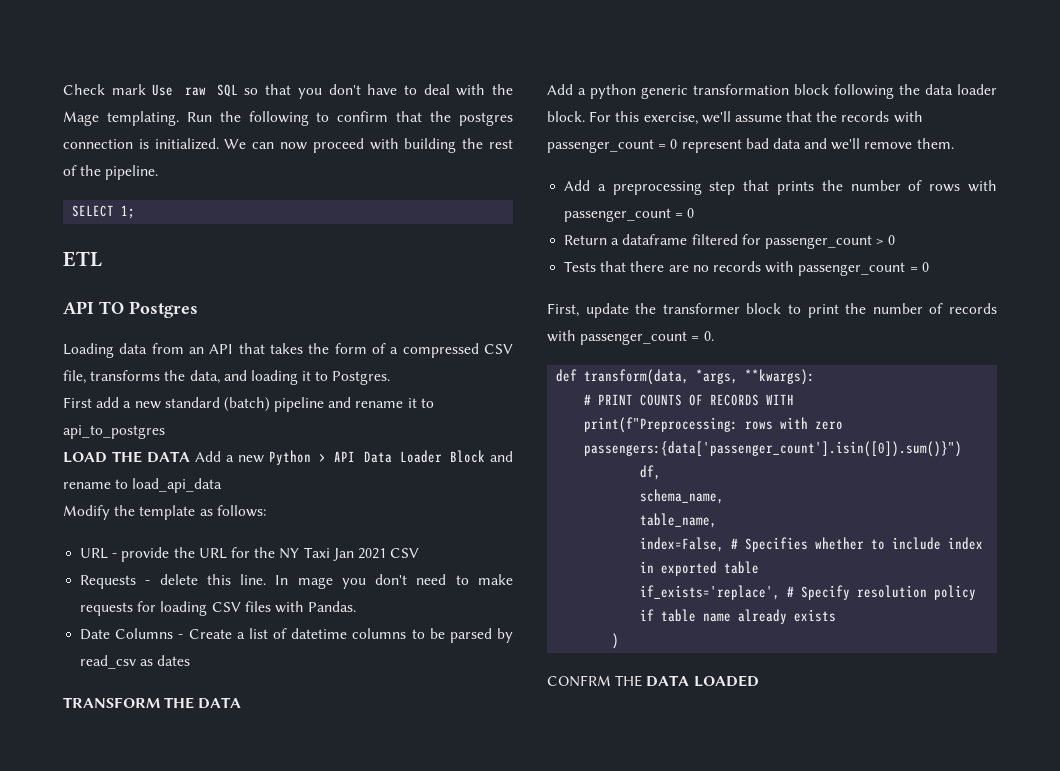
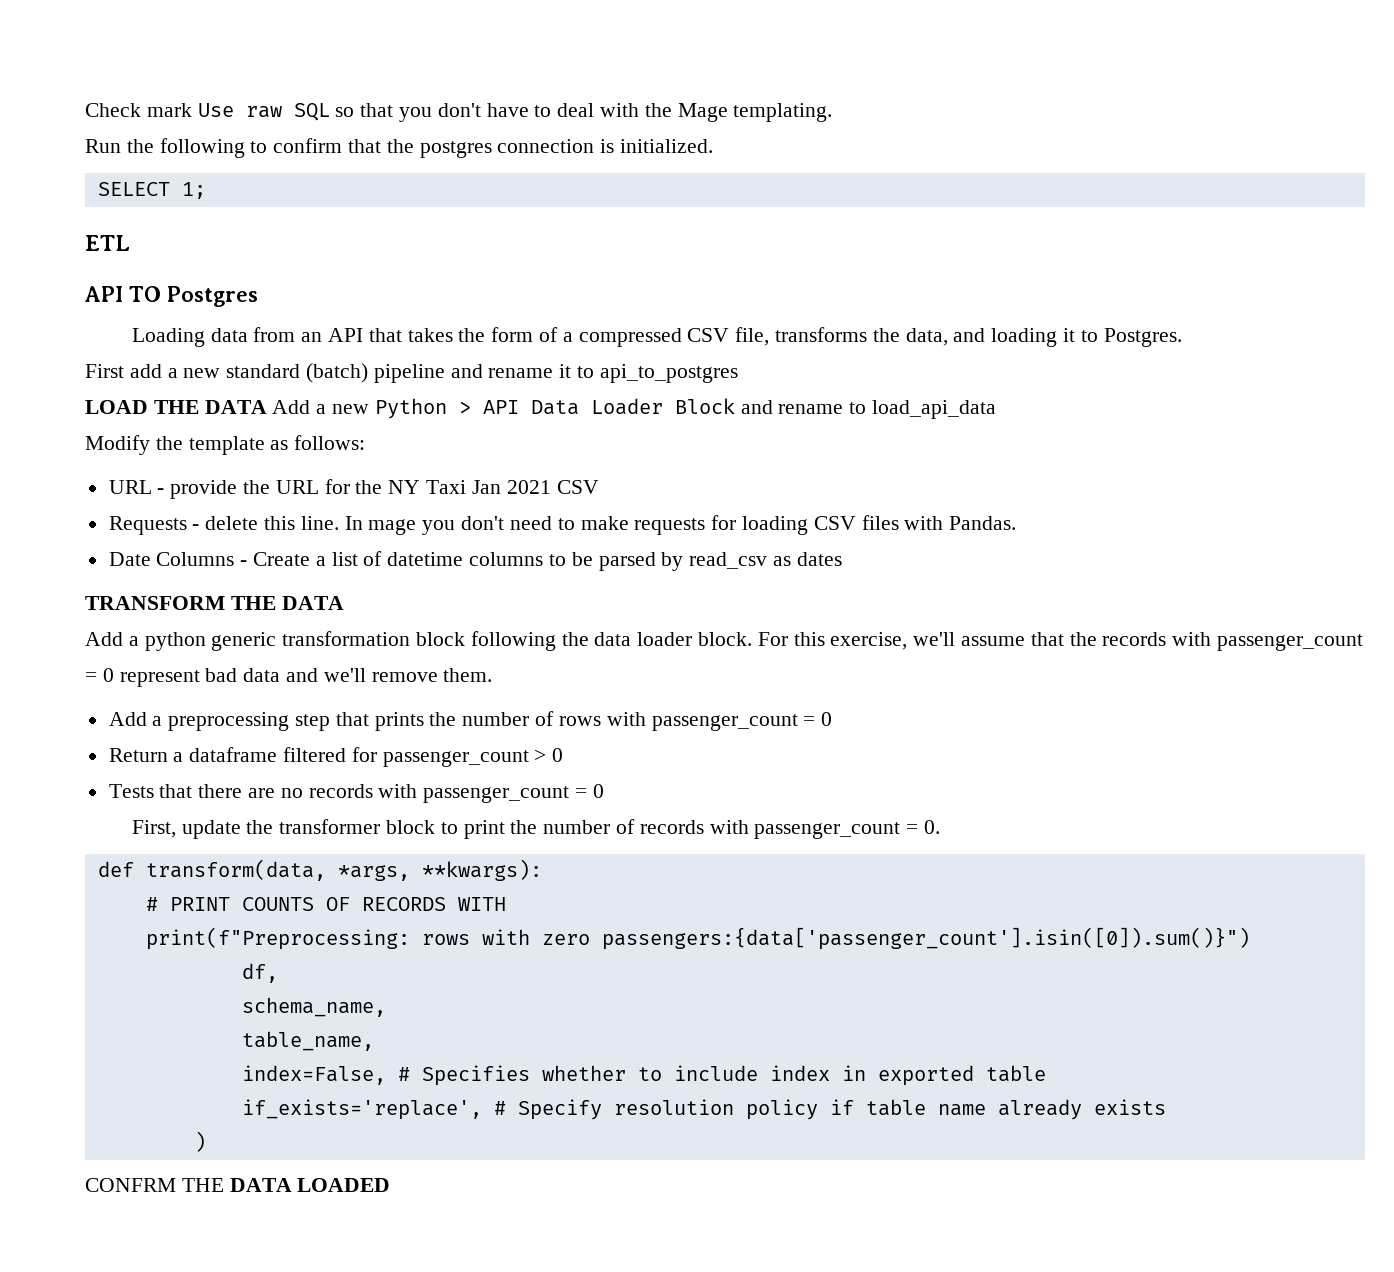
(179, 118) none -> (833, 112) //
[224,138,514,153] [63,165,159,180] We can now proceed with building the rest of the pipeline. -> (714, 146) none

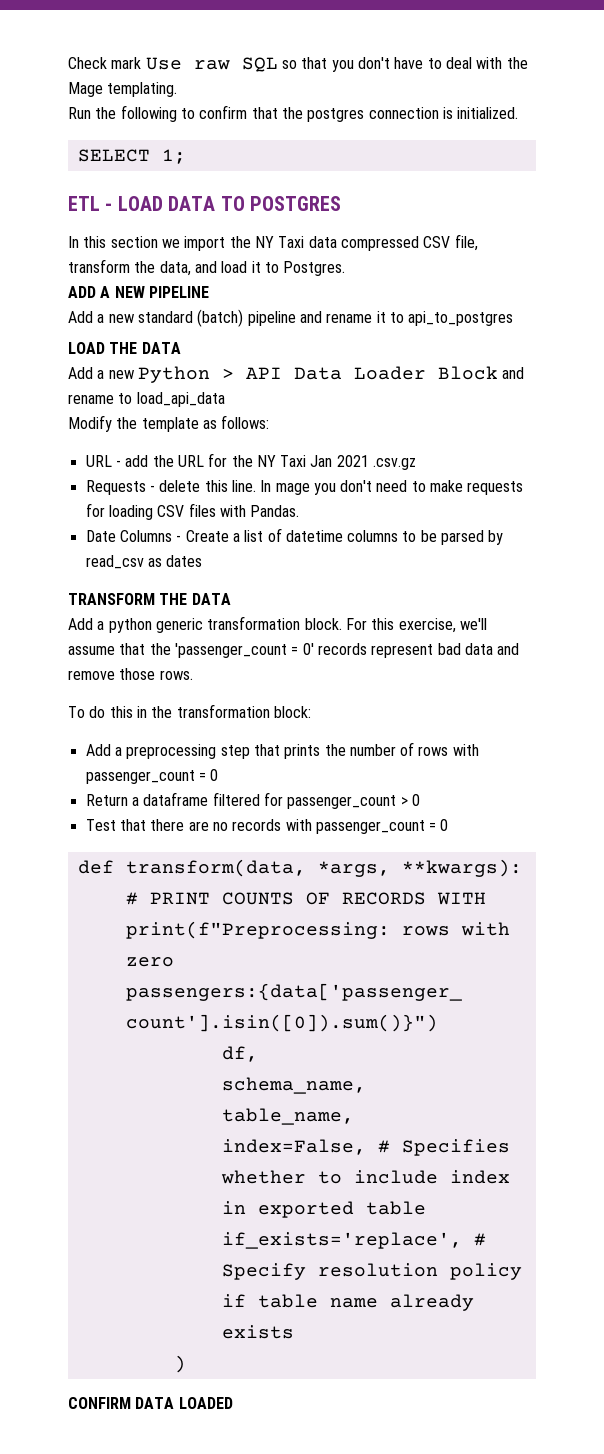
[85,286,258,307] [131,327,573,347] // API TO Postgres // Loading data from an API that takes the form of a -> [105,196,341,211] [68,236,337,251] - LOAD DATA TO POSTGRES // In this section we import the NY Taxi data
[775,327,868,342] transforms -> [68,259,130,273] transform
[991,328,1058,347] loading -> [221,261,248,273] load
[85,364,162,378] First add -> [68,286,209,298] [68,311,93,323] ADD A NEW PIPELINE // Add
(267, 407) none -> (181, 348) //
[170,480,238,499] provide -> [125,455,149,467] add
[556,480,599,494] CSV -> [373,458,417,470] .csv.gz
[416,631,693,651] block following the data loader -> (301, 623) none
[1102,632,1364,651] [85,668,493,687] records with passenger_count = 0 represent bad data and we'll remove them. -> [174,643,520,658] [68,668,193,680] [68,704,311,718] 'passenger_count = 0' records represent bad data and remove those rows. // To do this in the transformation block:
[108,784,154,798] Tests -> [85,819,116,831] Test
[131,819,941,839] // First, update the transformer block to print the number of records with passenger_count = 0. -> (449, 825) none
[85,1178,224,1192] CONFRM THE -> [68,1397,131,1409] CONFIRM

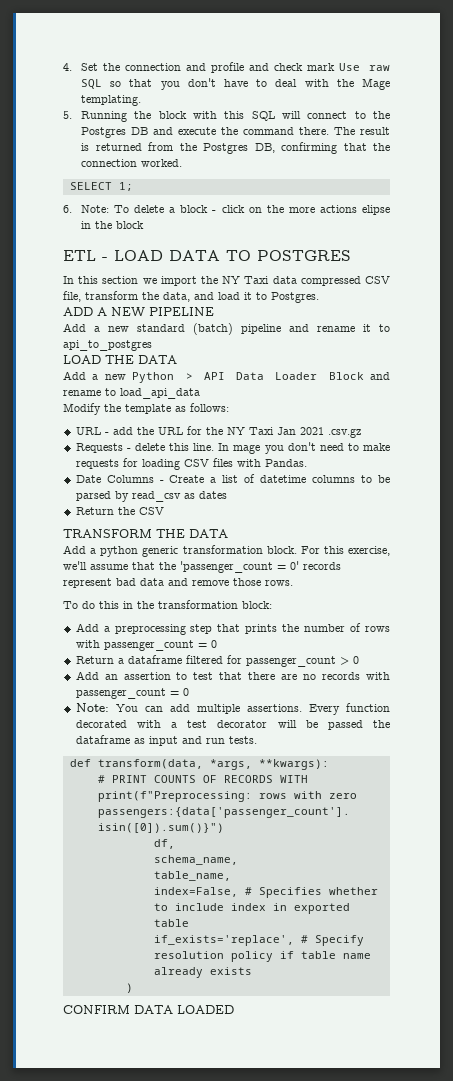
[68,57,107,69] Check -> [63,62,304,73] 4. Set the connection and profile and check
[68,105,519,122] [77,149,186,164] Run the following to confirm that the postgres connection is initialized. // SELECT 1; -> [63,111,390,122] [81,127,390,138] [81,142,390,154] [81,159,183,167] [69,182,133,191] [63,205,390,215] [81,221,145,229] 5. Running the block with this SQL will connect to the Postgres DB and execute the command there. The result is returned from the Postgres DB, confirming that the connection worked. // SELECT 1; // 6. Note: To delete a block - click on the more actions elipse in the block
(203, 561) none -> [75,507,164,515] // Return the CSV
[85,819,116,831] Test -> [75,671,214,680] Add an assertion to test
(449, 825) none -> [75,703,391,715] [75,720,390,730] [75,735,257,746] // Note: You can add multiple assertions. Every function decorated with a test decorator will be passed the dataframe as input and run tests.

